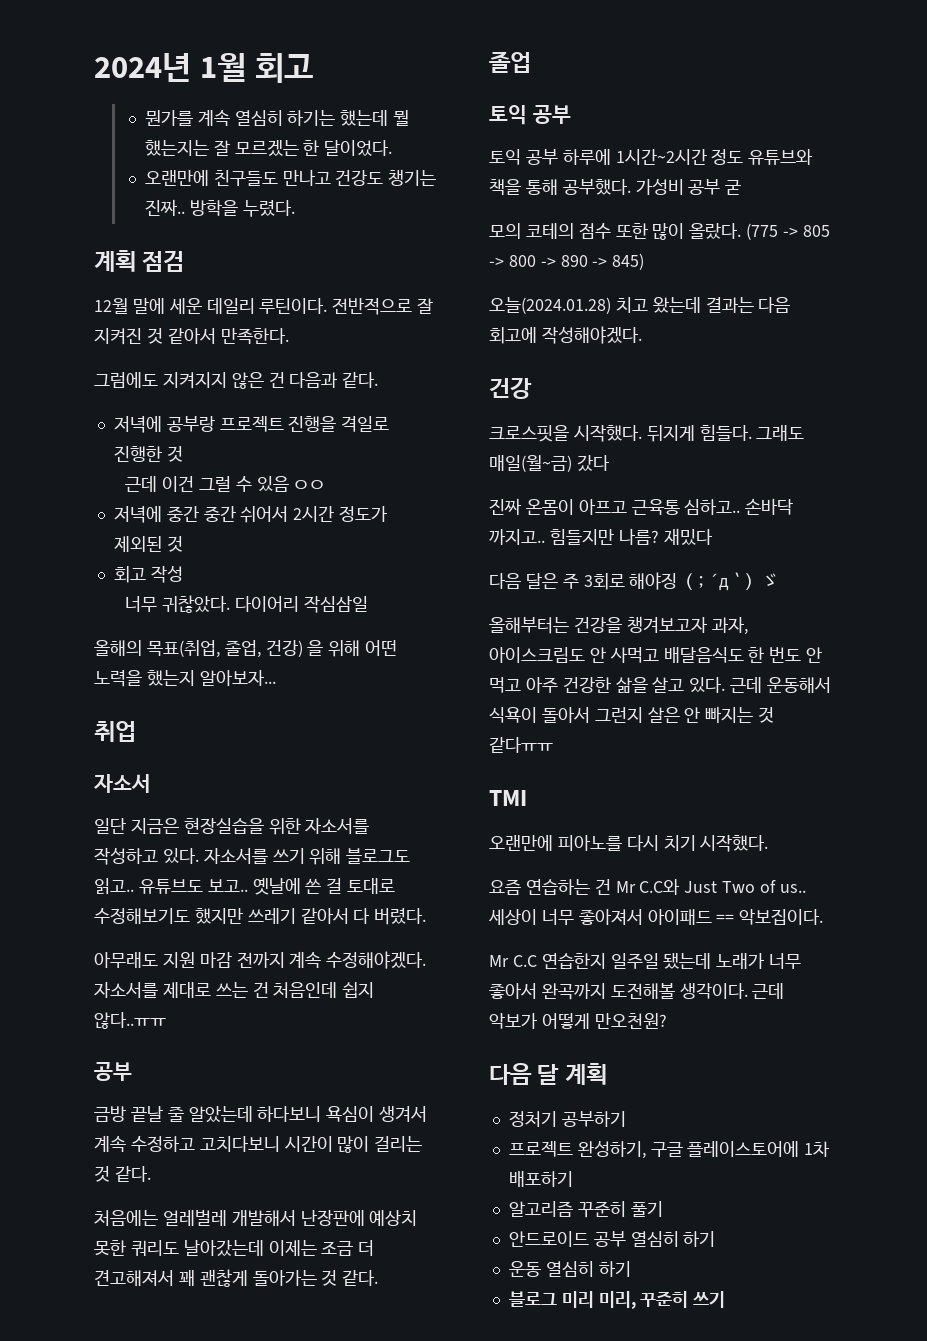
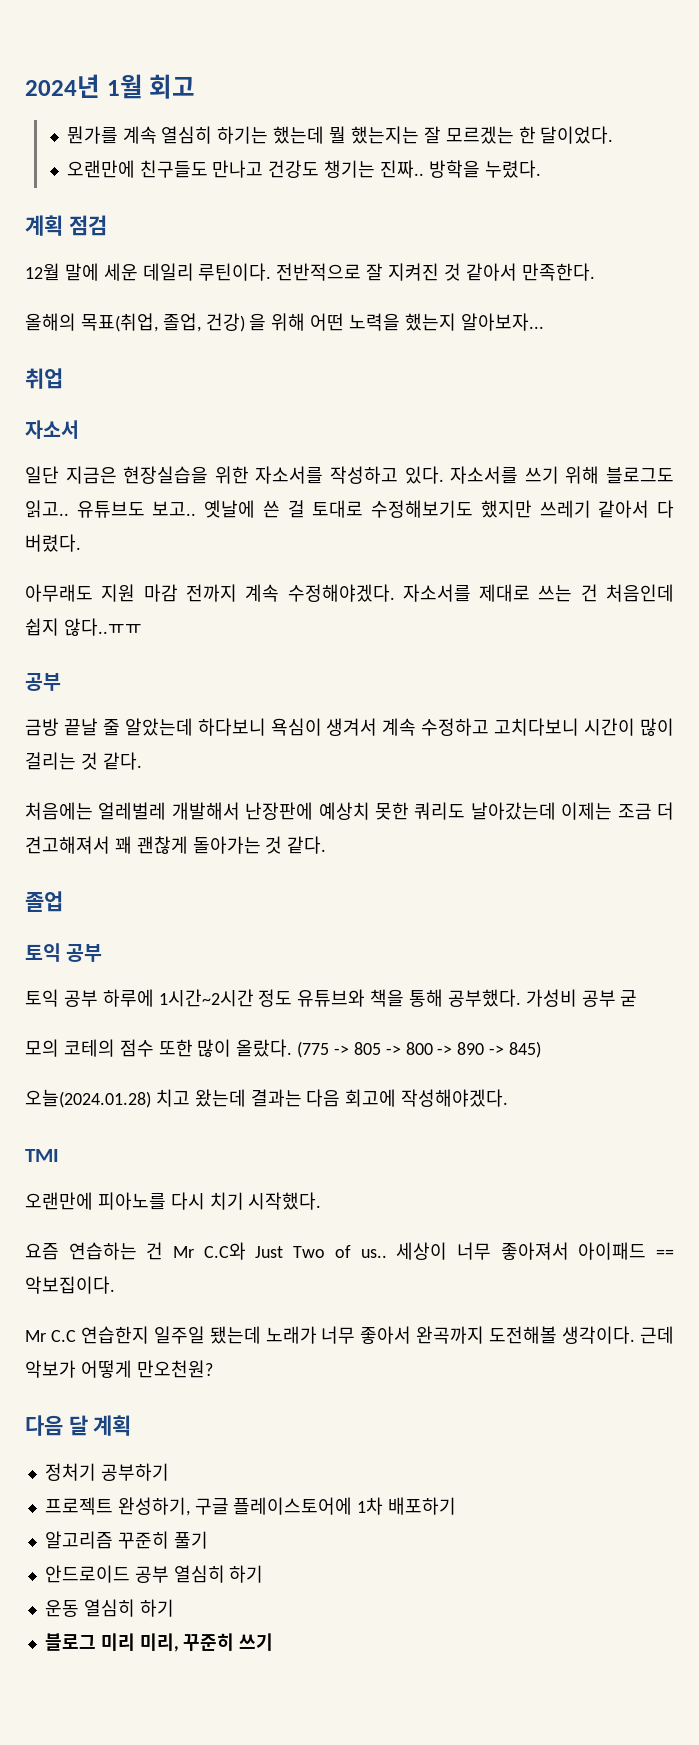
[94,372,379,389] [113,416,390,433] [113,446,183,462] [125,476,326,492] [113,506,389,523] [113,536,183,552] [113,565,183,583] [125,595,368,613] // 그럼에도 지켜지지 않은 건 다음과 같다. // 저녁에 공부랑 프로젝트 진행을 격일로 진행한 것 // 근데 이건 그럴 수 있음 ㅇㅇ // 저녁에 중간 중간 쉬어서 2시간 정도가 제외된 것 // 회고 작성 // 너무 귀찮았다. 다이어리 작심삼일 -> (595, 272) none
[489,377,532,399] [489,424,805,442] [489,455,610,472] [489,498,794,515] [489,528,713,545] [489,572,780,591] [489,616,748,635] [489,647,823,663] [489,677,832,693] [489,706,775,723] [489,737,553,753] // 건강 // 크로스핏을 시작했다. 뒤지게 힘들다. 그래도 매일(월~금) 갔다 // 진짜 온몸이 아프고 근육통 심하고.. 손바닥 까지고.. 힘들지만 나름? 재밌다 // 다음 달은 주 3회로 해야징（；´д｀）ゞ // 올해부터는 건강을 챙겨보고자 과자, 아이스크림도 안 사먹고 배달음식도 한 번도 안 먹고 아주 건강한 삶을 살고 있다. 근데 운동해서 식욕이 돌아서 그런지 살은 안 빠지는 것 같다ㅠㅠ -> (509, 1098) none

